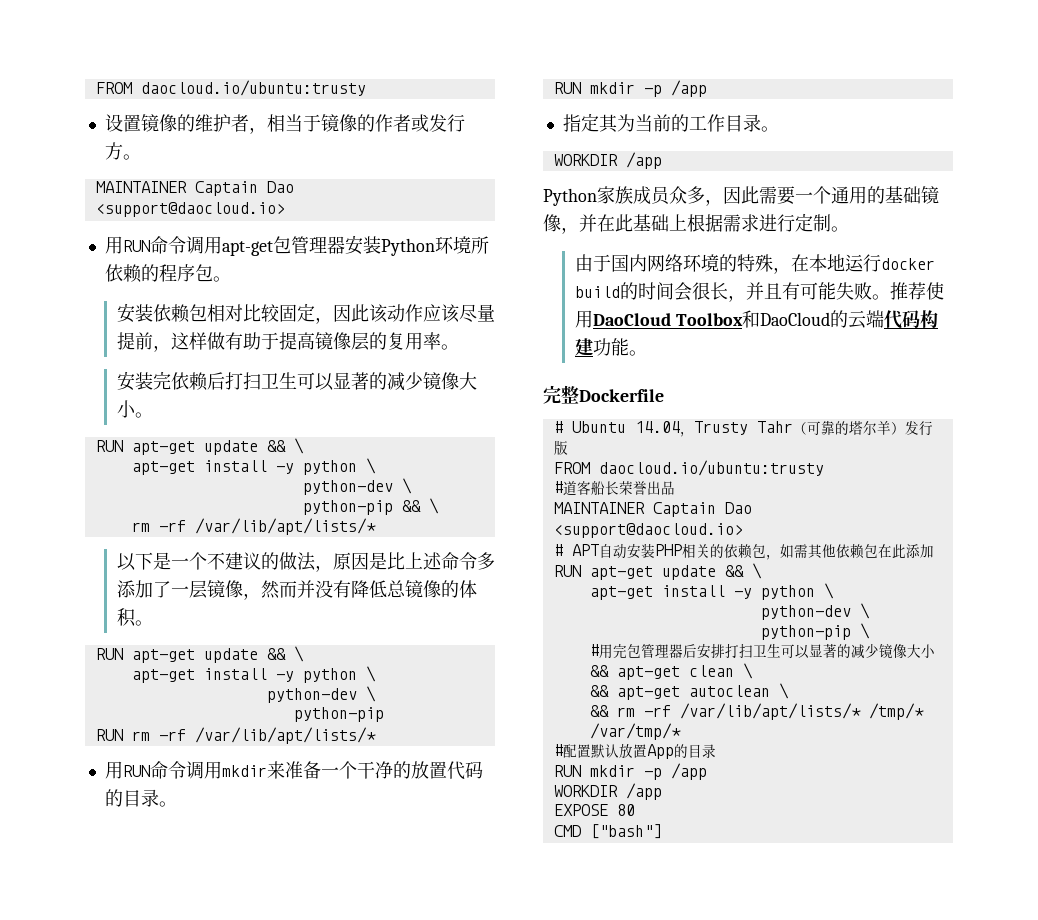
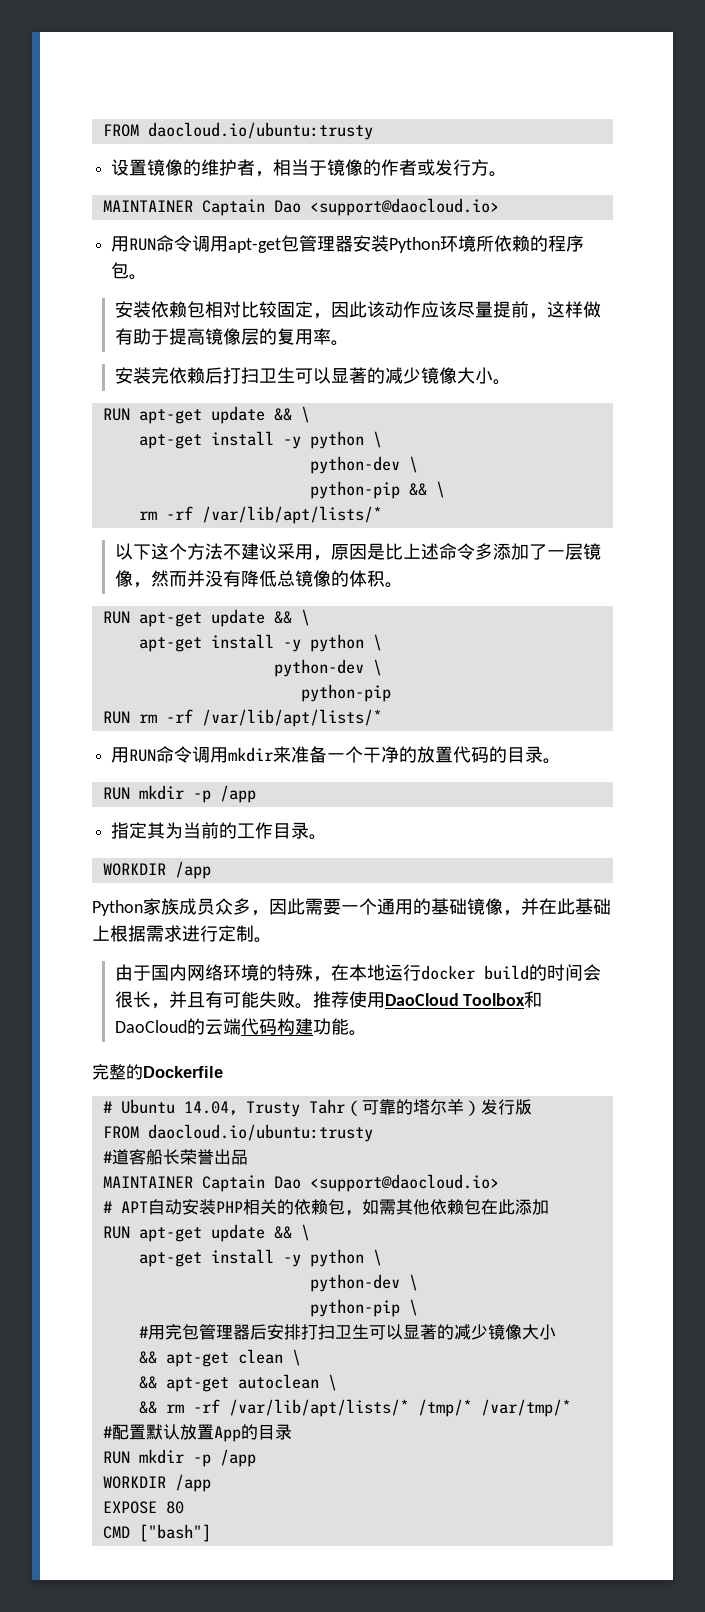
[152,552,316,571] 是一个不建议的做法 -> [150,543,313,560] 这个方法不建议采用
(579, 394) none -> [126,1064,143,1080] 的

